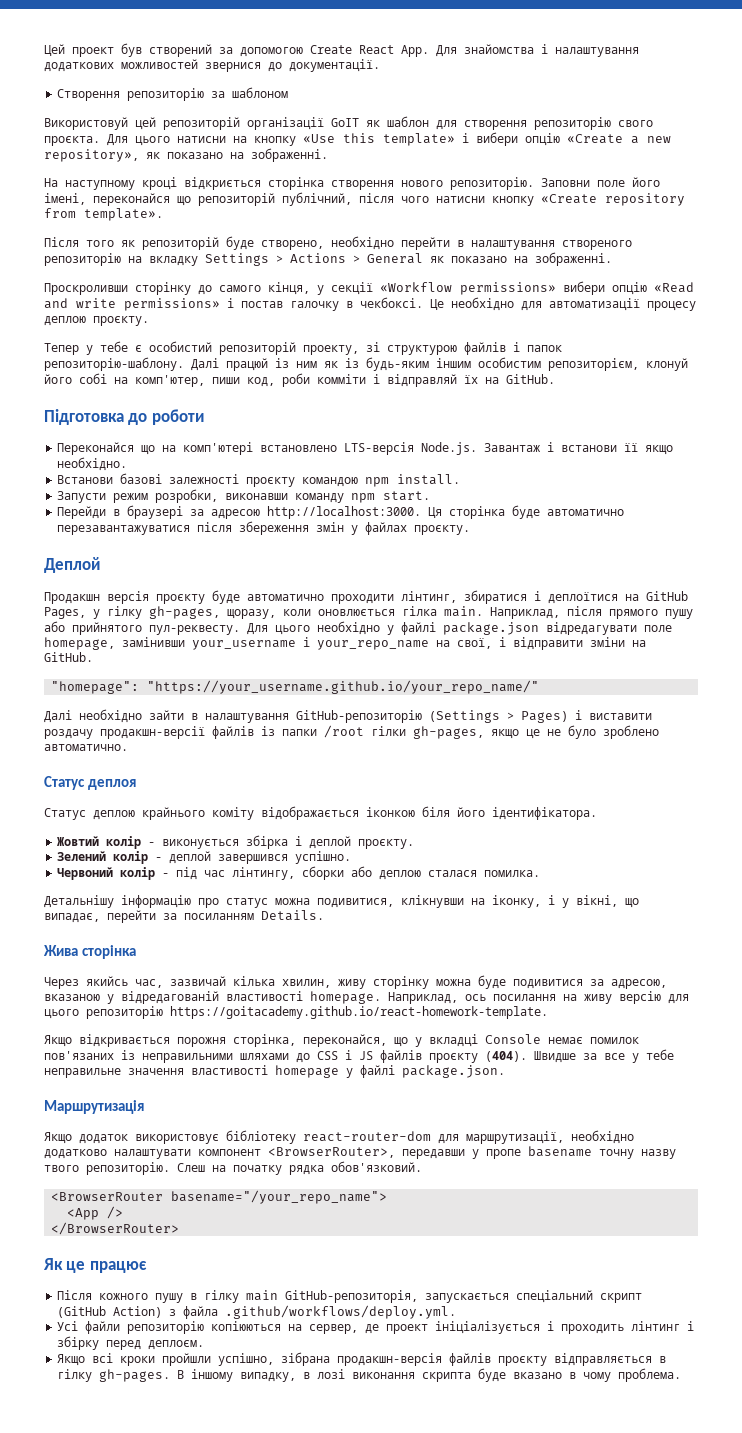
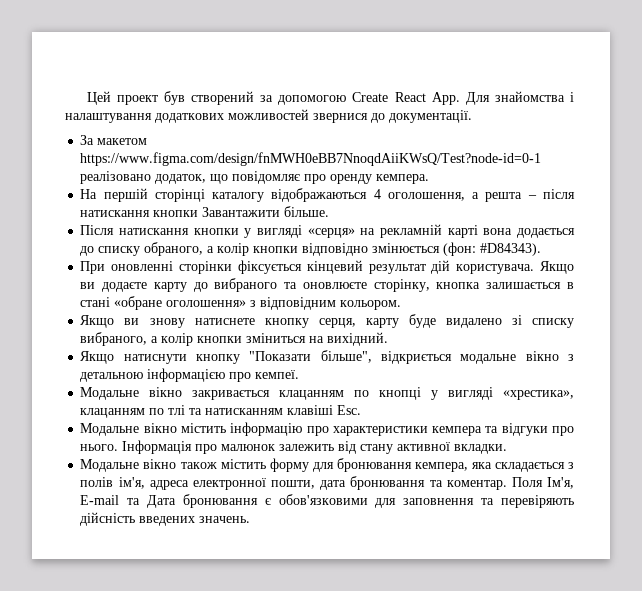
[57,87,289,101] [44,116,653,130] [44,132,671,146] [44,148,328,162] [44,177,660,190] [44,192,685,206] [44,208,163,221] [44,236,632,250] [44,252,612,266] [44,281,694,295] [44,297,696,311] [44,316,149,326] [44,341,562,355] [44,357,688,371] [44,373,555,387] [44,409,204,425] [57,442,674,455] [57,457,128,471] [57,473,461,487] [57,489,431,503] [57,505,625,519] [57,521,471,535] [44,557,100,573] [44,590,688,604] [44,606,693,619] [44,621,672,635] [44,637,646,650] [44,652,93,662] [51,680,540,694] [44,709,652,723] [44,725,659,739] [44,744,128,751] [44,776,137,790] [44,806,597,820] [57,835,415,849] [57,851,352,864] [57,866,541,880] [44,895,639,908] [44,910,324,923] [43,945,137,959] [44,975,667,989] [44,991,689,1004] [44,1006,548,1019] [44,1034,639,1047] [44,1049,674,1063] [44,1065,505,1078] [44,1100,144,1114] [44,1130,634,1144] [44,1146,676,1159] [44,1161,422,1175] [51,1190,388,1204] [67,1206,124,1220] [51,1222,180,1235] [43,1258,147,1273] [57,1290,643,1303] [57,1305,457,1319] [57,1321,695,1334] [57,1336,205,1350] [57,1352,667,1366] [57,1368,682,1382] Створення репозиторію за шаблоном // Використовуй цей репозиторій організації GoIT як шаблон для створення репозиторію свого проєкта. Для цього натисни на кнопку «Use this template» і вибери опцію «Create a new repository», як показано на зображенні. // На наступному кроці відкриється сторінка створення нового репозиторію. Заповни поле його імені, переконайся що репозиторій публічний, після чого натисни кнопку «Create repository from template». // Після того як репозиторій буде створено, необхідно перейти в налаштування створеного репозиторію на вкладку Settings > Actions > General як показано на зображенні. // Проскроливши сторінку до самого кінця, у секції «Workflow permissions» вибери опцію «Read and write permissions» і постав галочку в чекбоксі. Це необхідно для автоматизації процесу деплою проєкту. // Тепер у тебе є особистий репозиторій проекту, зі структурою файлів і папок репозиторію-шаблону. Далі працюй із ним як із будь-яким іншим особистим репозиторієм, клонуй його собі на комп'ютер, пиши код, роби комміти і відправляй їх на GitHub. // Підготовка до роботи // Переконайся що на комп'ютері встановлено LTS-версія Node.js. Завантаж і встанови її якщо необхідно. // Встанови базові залежності проєкту командою npm install. // Запусти режим розробки, виконавши команду npm start. // Перейди в браузері за адресою http://localhost:3000. Ця сторінка буде автоматично перезавантажуватися після збереження змін у файлах проєкту. // Деплой // Продакшн версія проєкту буде автоматично проходити лінтинг, збиратися і деплоїтися на GitHub Pages, у гілку gh-pages, щоразу, коли оновлюється гілка main. Наприклад, після прямого пушу або прийнятого пул-реквесту. Для цього необхідно у файлі package.json відредагувати поле homepage, замінивши your_username і your_repo_name на свої, і відправити зміни на GitHub. // "homepage": "https://your_username.github.io/your_repo_name/" // Далі необхідно зайти в налаштування GitHub-репозиторію (Settings > Pages) і виставити роздачу продакшн-версії файлів із папки /root гілки gh-pages, якщо це не було зроблено автоматично. // Статус деплоя // Статус деплою крайнього коміту відображається іконкою біля його ідентифікатора. // Жовтий колір - виконується збірка і деплой проєкту. // Зелений колір - деплой завершився успішно. // Червоний колір - під час лінтингу, сборки або деплою сталася помилка. // Детальнішу інформацію про статус можна подивитися, клікнувши на іконку, і у вікні, що випадає, перейти за посиланням Details. // Жива сторінка // Через якийсь час, зазвичай кілька хвилин, живу сторінку можна буде подивитися за адресою, вказаною у відредагованій властивості homepage. Наприклад, ось посилання на живу версію для цього репозиторію https://goitacademy.github.io/react-homework-template. // Якщо відкривається порожня сторінка, переконайся, що у вкладці Console немає помилок пов'язаних із неправильними шляхами до CSS і JS файлів проєкту (404). Швидше за все у тебе неправильне значення властивості homepage у файлі package.json. // Маршрутизація // Якщо додаток використовує бібліотеку react-router-dom для маршрутизації, необхідно додатково налаштувати компонент <BrowserRouter>, передавши у пропе basename точну назву твого репозиторію. Слеш на початку рядка обов'язковий. // <BrowserRouter basename="/your_repo_name"> // <App /> // </BrowserRouter> // Як це працює // Після кожного пушу в гілку main GitHub-репозиторія, запускається спеціальний скрипт (GitHub Action) з файла .github/workflows/deploy.yml. // Усі файли репозиторію копіюються на сервер, де проект ініціалізується і проходить лінтинг і збірку перед деплоєм. // Якщо всі кроки пройшли успішно, зібрана продакшн-версія файлів проєкту відправляється в гілку gh-pages. В іншому випадку, в лозі виконання скрипта буде вказано в чому проблема. -> [80,135,148,145] [80,152,542,166] [80,171,430,184] [80,188,575,202] [80,206,330,217] [80,224,576,238] [80,242,542,256] [80,260,574,274] [80,278,574,292] [80,296,402,310] [80,314,574,328] [80,332,389,346] [80,350,574,364] [80,368,300,382] [80,387,574,400] [80,405,362,418] [80,422,574,436] [80,440,508,454] [80,458,574,472] [80,476,575,490] [80,494,574,508] [80,512,251,526] За макетом https://www.figma.com/design/fnMWH0eBB7NnoqdAiiKWsQ/Test?node-id=0-1 реалізовано додаток, що повідомляє про оренду кемпера. // На першій сторінці каталогу відображаються 4 оголошення, а решта – після натискання кнопки Завантажити більше. // Після натискання кнопки у вигляді «серця» на рекламній карті вона додається до списку обраного, а колір кнопки відповідно змінюється (фон: #D84343). // При оновленні сторінки фіксується кінцевий результат дій користувача. Якщо ви додаєте карту до вибраного та оновлюєте сторінку, кнопка залишається в стані «обране оголошення» з відповідним кольором. // Якщо ви знову натиснете кнопку серця, карту буде видалено зі списку вибраного, а колір кнопки зміниться на вихідний. // Якщо натиснути кнопку "Показати більше", відкриється модальне вікно з детальною інформацією про кемпеї. // Модальне вікно закривається клацанням по кнопці у вигляді «хрестика», клацанням по тлі та натисканням клавіші Esc. // Модальне вікно містить інформацію про характеристики кемпера та відгуки про нього. Інформація про малюнок залежить від стану активної вкладки. // Модальне вікно також містить форму для бронювання кемпера, яка складається з полів ім'я, адреса електронної пошти, дата бронювання та коментар. Поля Ім'я, E-mail та Дата бронювання є обов'язковими для заповнення та перевіряють дійсність введених значень.

